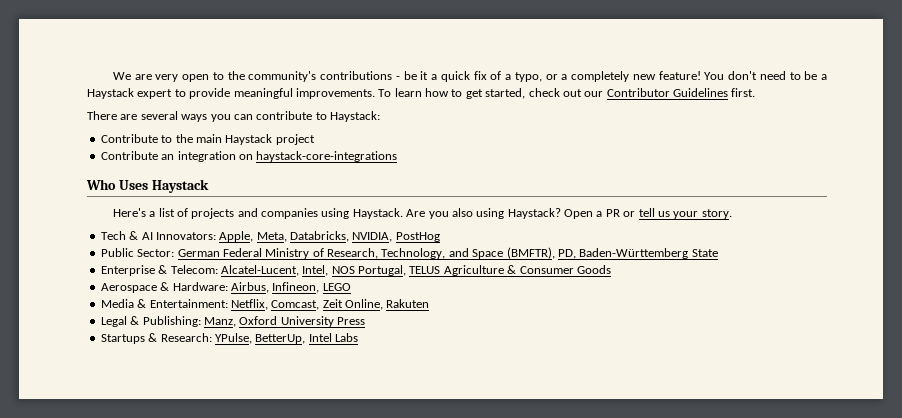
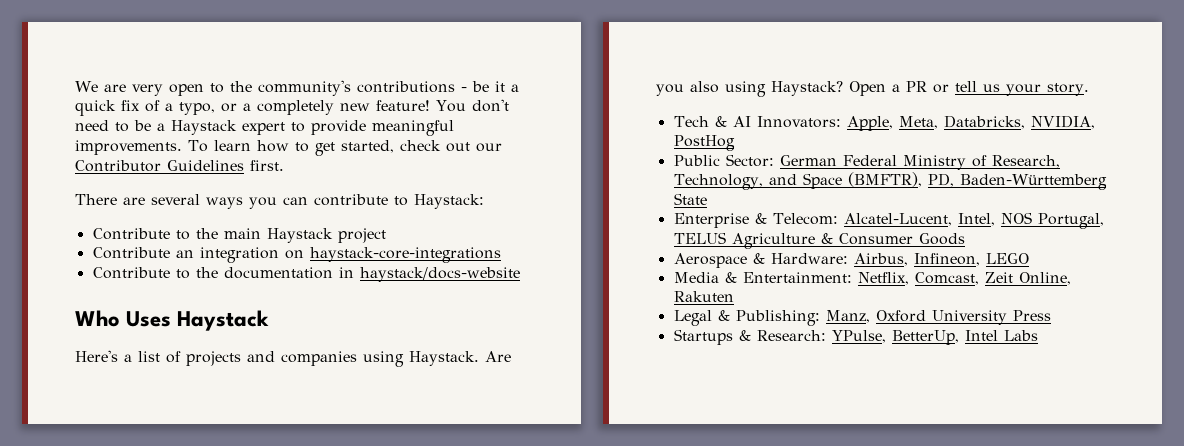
(398, 156) none -> [92,267,520,282] // Contribute to the documentation in haystack/docs-website

